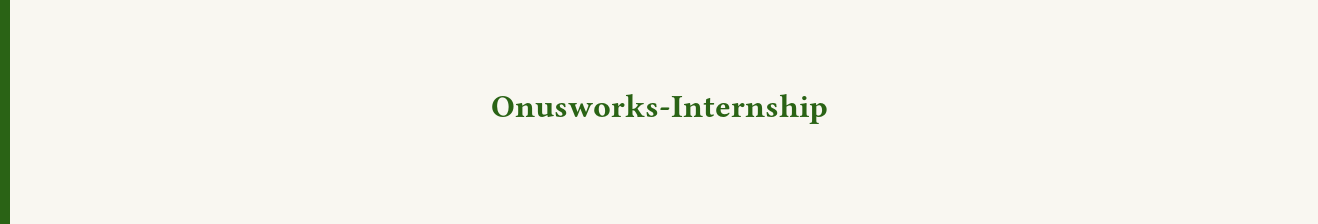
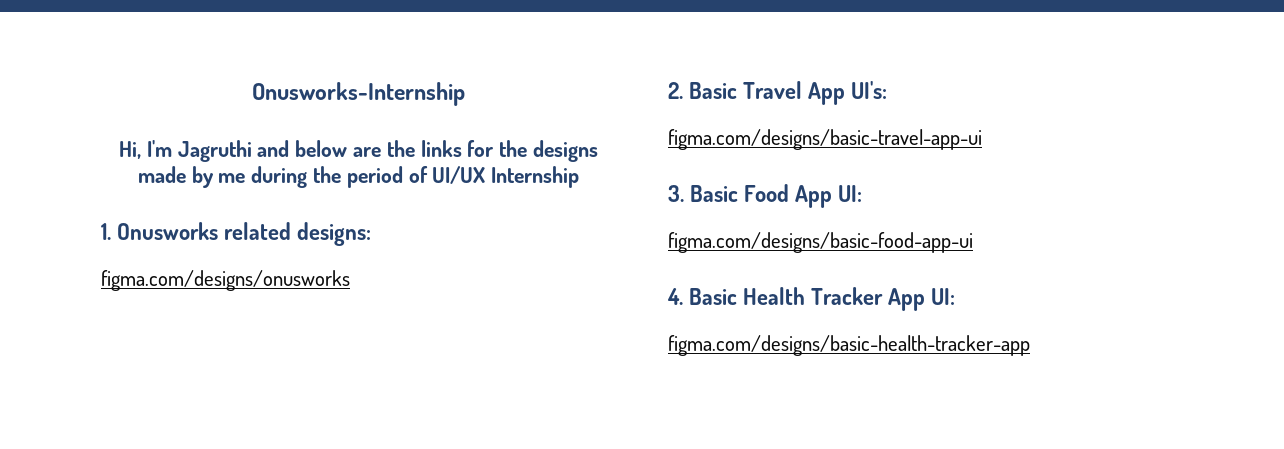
(828, 109) none -> [118,140,599,162] [137,166,580,188] [101,222,372,246] [101,270,350,291] [668,81,888,105] [668,129,982,150] [668,184,863,208] [668,232,973,253] [667,287,956,311] [668,335,1030,356] // Hi, I'm Jagruthi and below are the links for the designs made by me during the period of UI/UX Internship // 1. Onusworks related designs: // figma.com/designs/onusworks // 2. Basic Travel App UI's: // figma.com/designs/basic-travel-app-ui // 3. Basic Food App UI: // figma.com/designs/basic-food-app-ui // 4. Basic Health Tracker App UI: // figma.com/designs/basic-health-tracker-app

